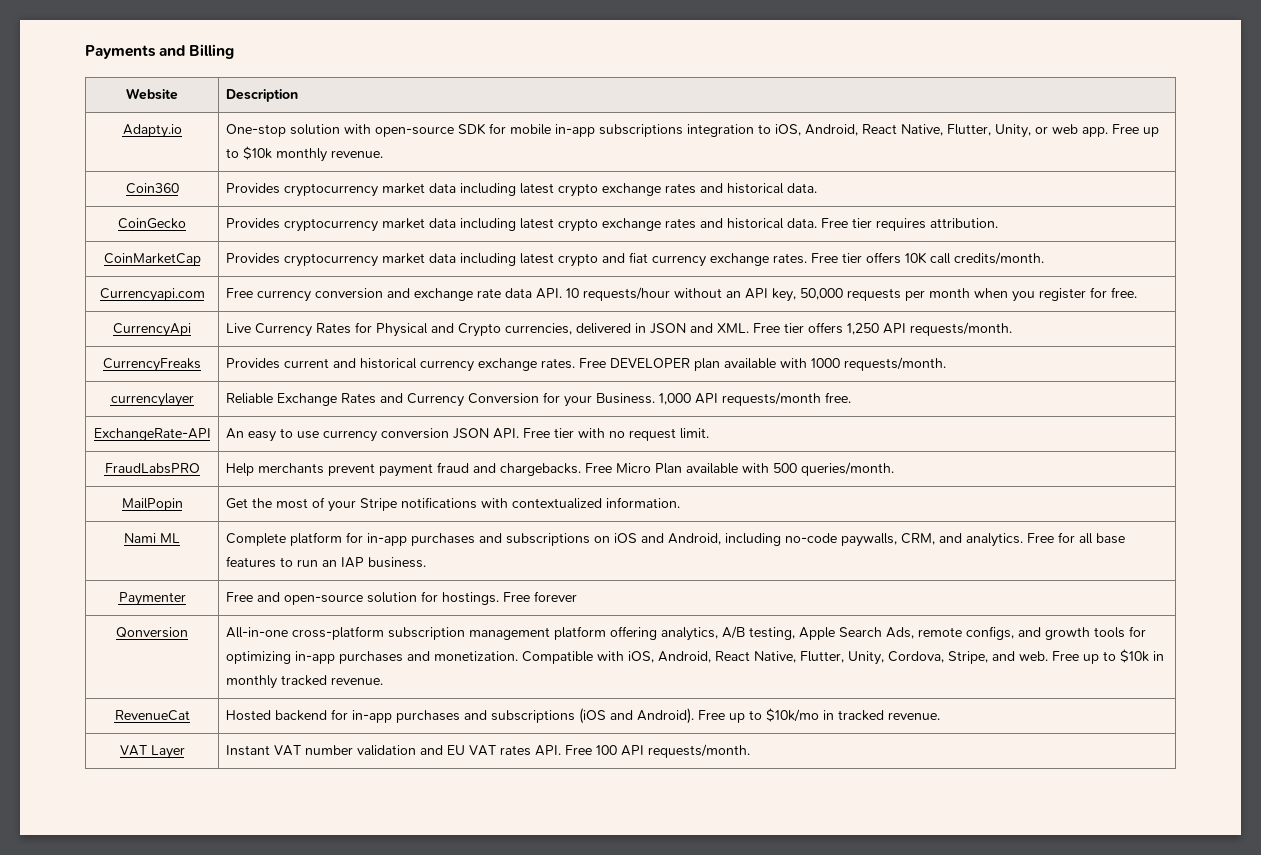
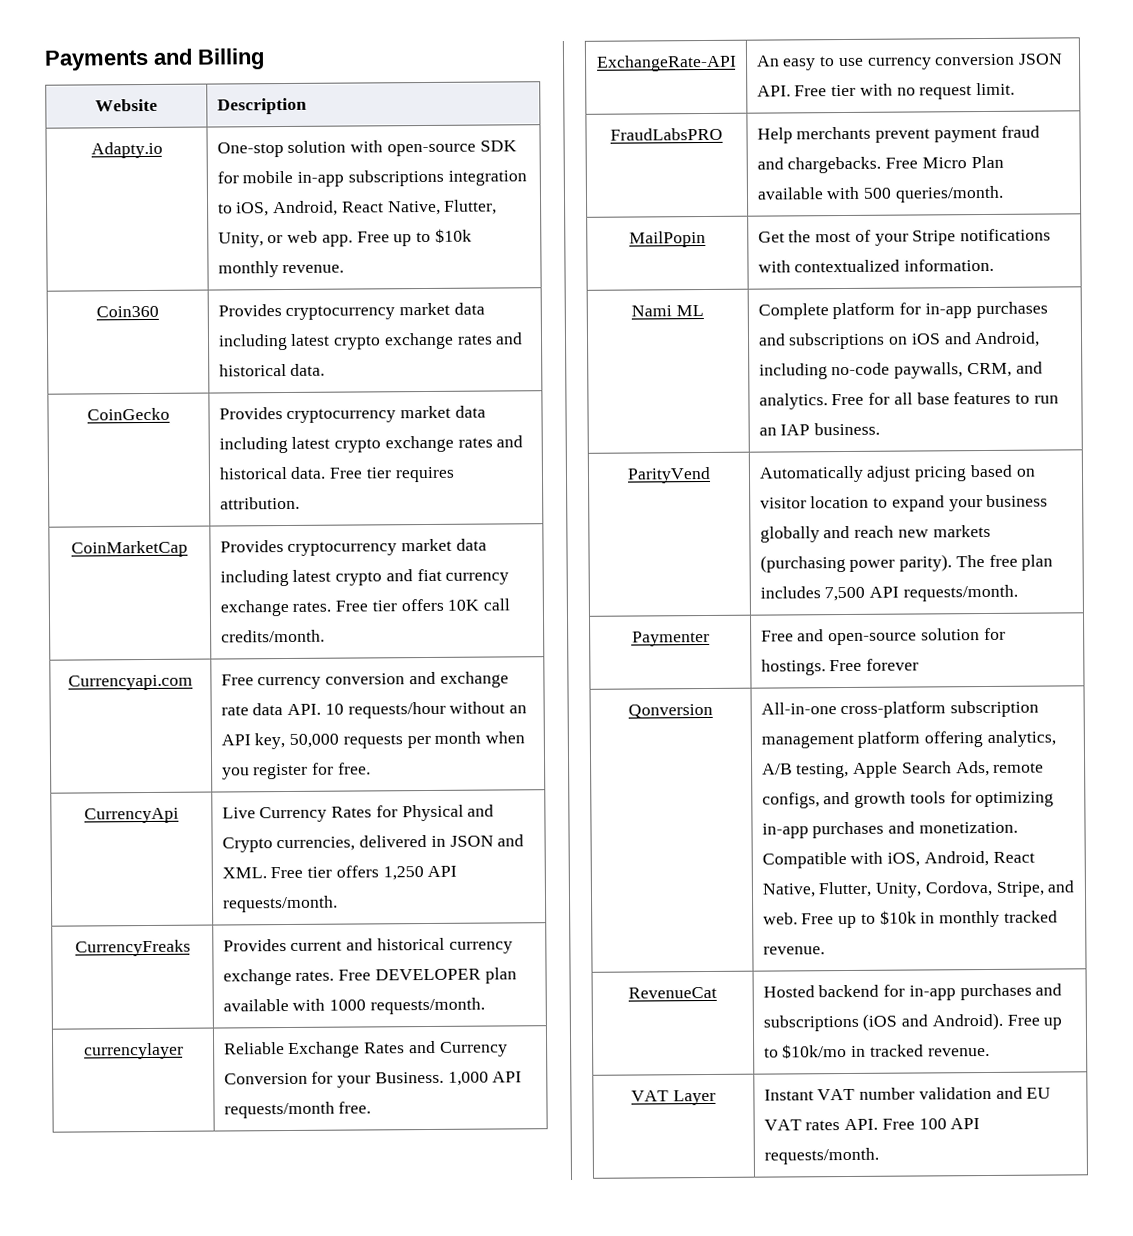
(426, 562) none -> [627,466,711,484] [758,464,1036,483] [759,494,1049,512] [759,524,991,543] [759,554,1054,573] [759,584,1018,602] // ParityVend | Automatically adjust pricing based on visitor location to expand your business globally and reach new markets (purchasing power parity). The free plan includes 7,500 API requests/month.

